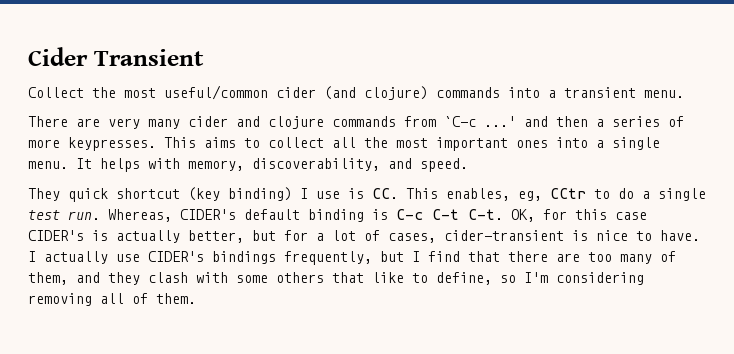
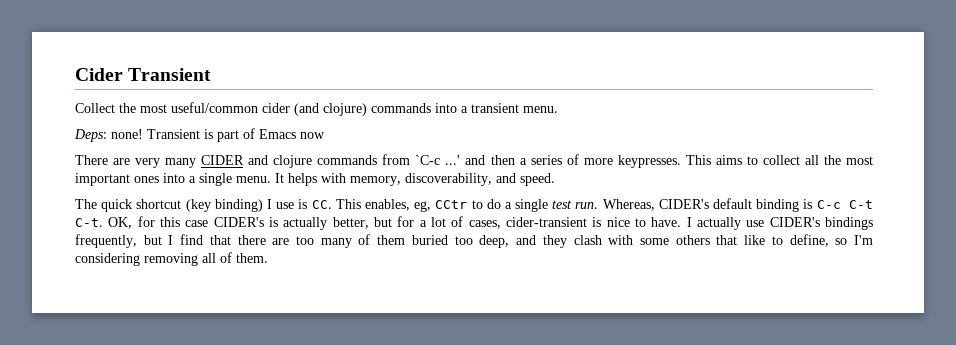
(684, 94) none -> [74,128,325,142] // Deps: none! Transient is part of Emacs now
[188,116,228,127] cider -> [201,155,245,165] CIDER
[28,188,60,201] They -> [75,199,97,209] The
[28,272,68,285] them, -> [377,235,510,248] them buried too deep,

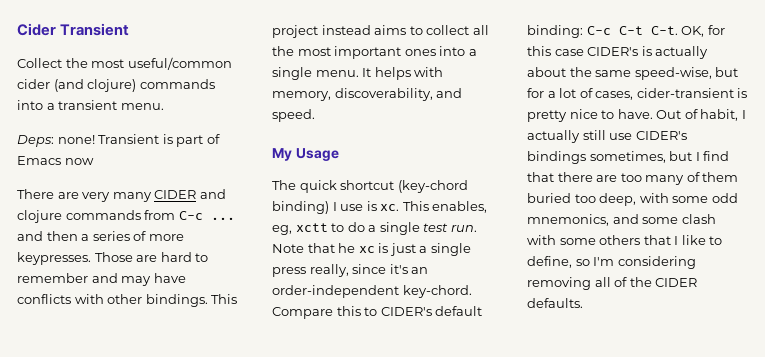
[415,155,461,165] `C-c ...' -> [178,211,235,220] C-c ...
[685,155,711,165] This -> [94,252,209,262] [17,273,186,286] [17,294,238,307] [272,25,371,38] Those are hard to remember and may have conflicts with other bindings. This project instead
(555, 179) none -> [272,148,339,161] // My Usage
[185,199,211,212] (key -> [397,180,468,193] (key-chord
[311,200,332,209] CC. -> [380,204,400,211] xc.
[435,200,468,209] CCtr -> [295,223,328,232] xctt
[602,198,813,212] Whereas, CIDER's default binding is -> [272,243,471,256] [272,264,429,277] [272,285,472,298] [272,306,483,319] [527,25,583,38] Note that he xc is just a single press really, since it's an order-independent key-chord. Compare this to CIDER's default binding:
[332,217,369,229] better, -> [527,67,712,80] about the same speed-wise,
(602, 222) none -> [527,110,567,122] pretty
(682, 222) none -> [656,109,739,121] Out of habit,
(742, 223) none -> [582,130,606,140] still
[75,234,137,248] frequently, -> [589,151,666,163] sometimes,
[516,235,567,248] and they -> [639,193,738,203] [527,214,679,226] with some odd mnemonics, and some
(738, 240) none -> [674,236,679,245] I
[236,253,268,263] them. -> [629,277,698,287] [527,298,583,308] the CIDER defaults.

